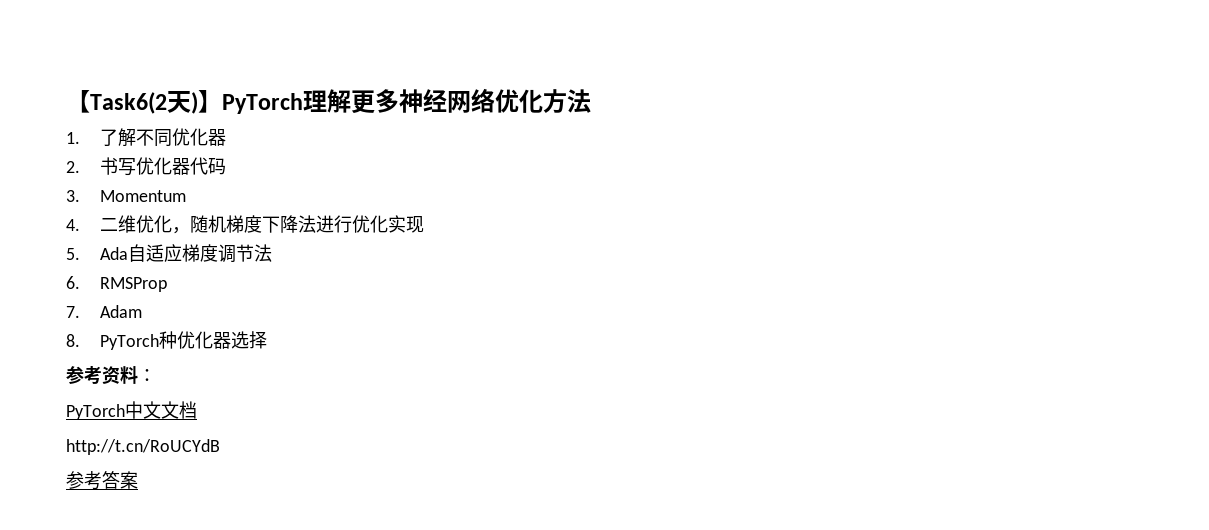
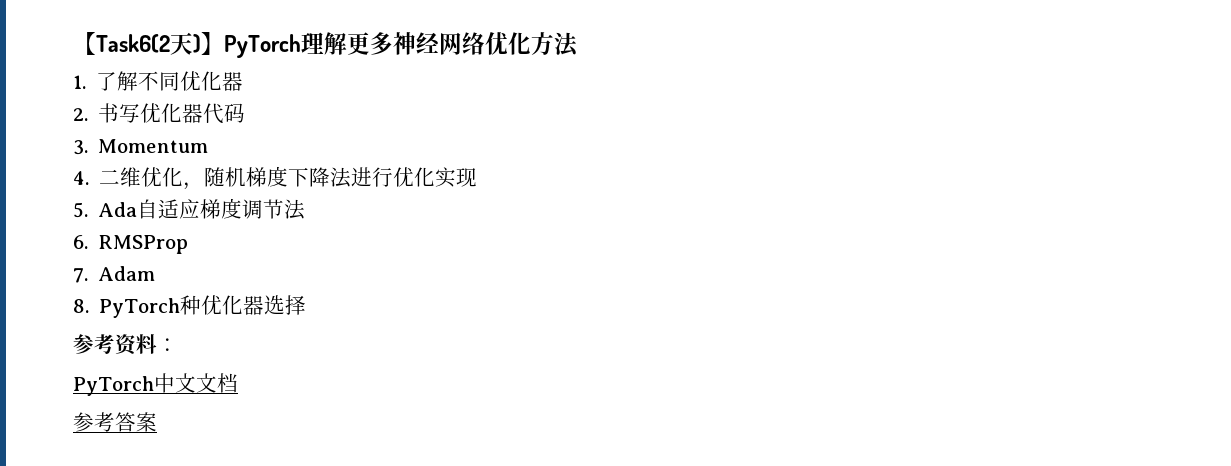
[66,439,220,455] // http://t.cn/RoUCYdB -> (238, 383) none

